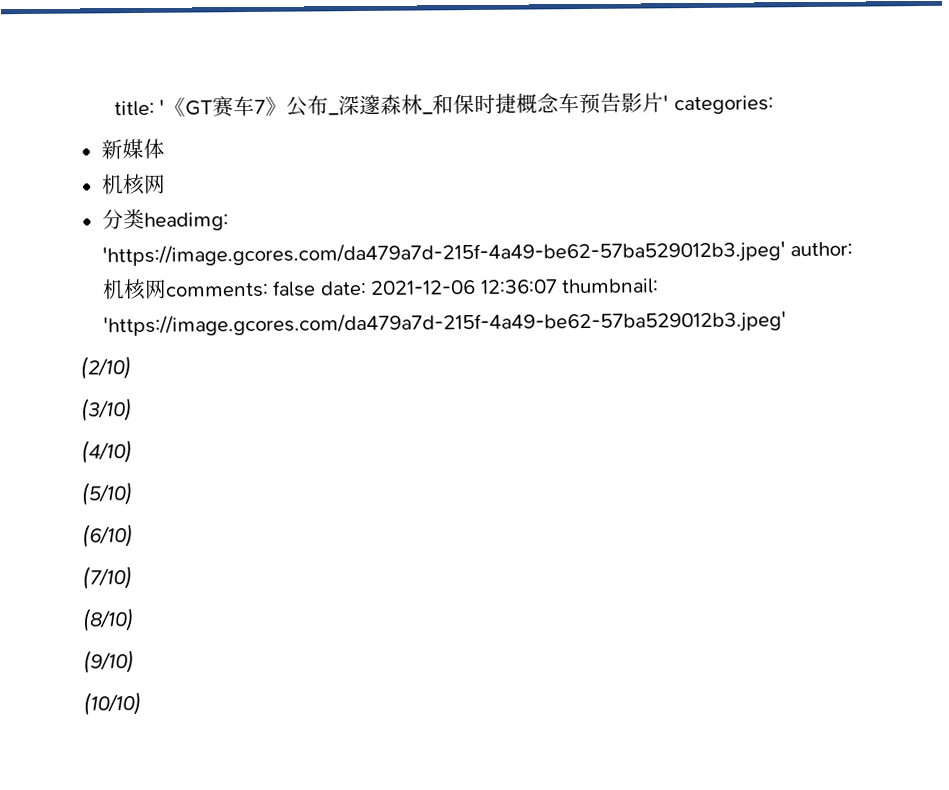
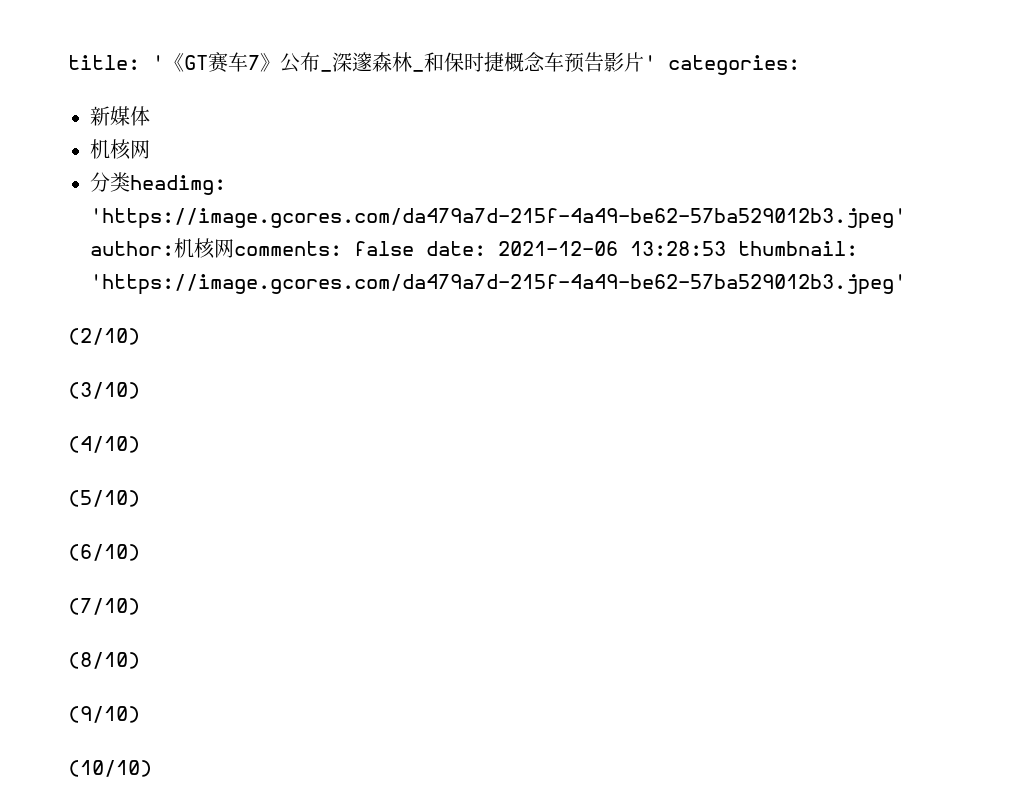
[479,279,558,294] 12:36:07 -> [630,241,726,256] 13:28:53

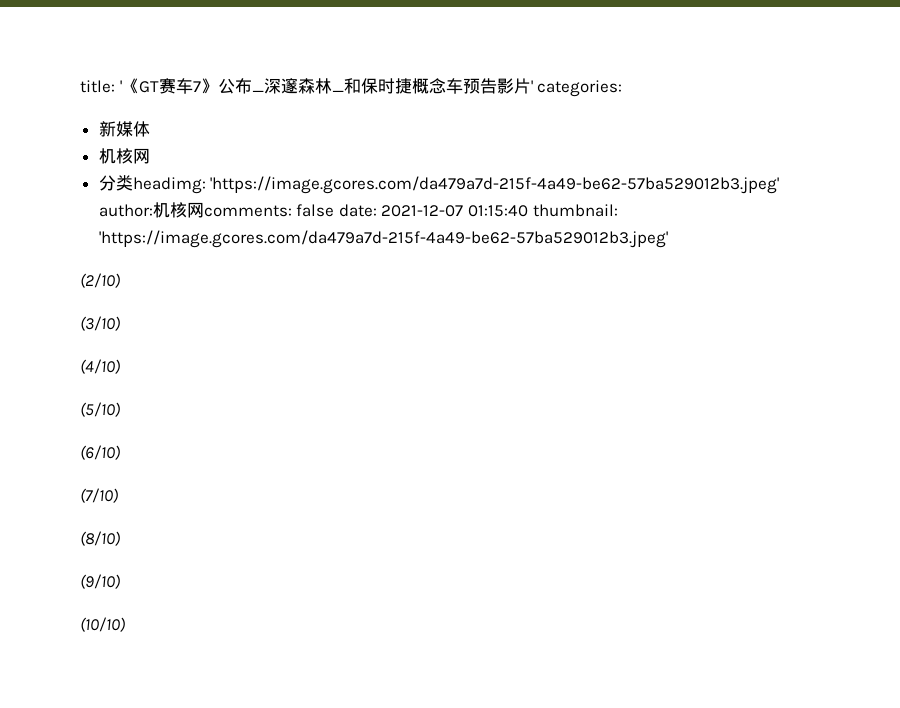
[498,241,726,256] 2021-12-06 13:28:53 -> [381,205,529,217] 2021-12-07 01:15:40

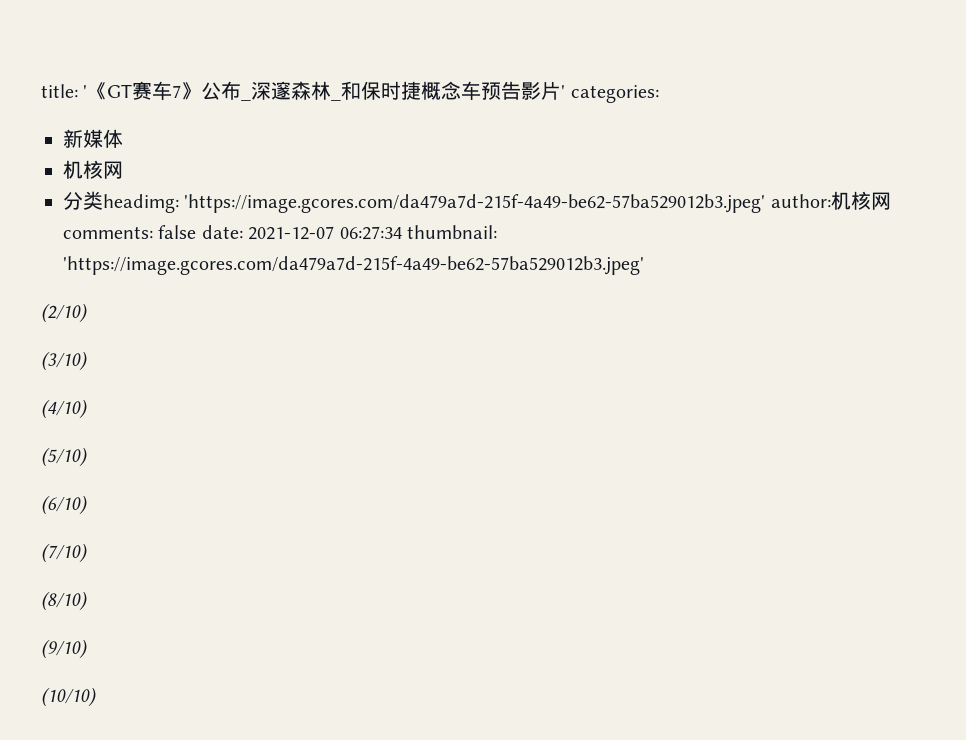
[468,205,529,217] 01:15:40 -> [339,226,402,240] 06:27:34

